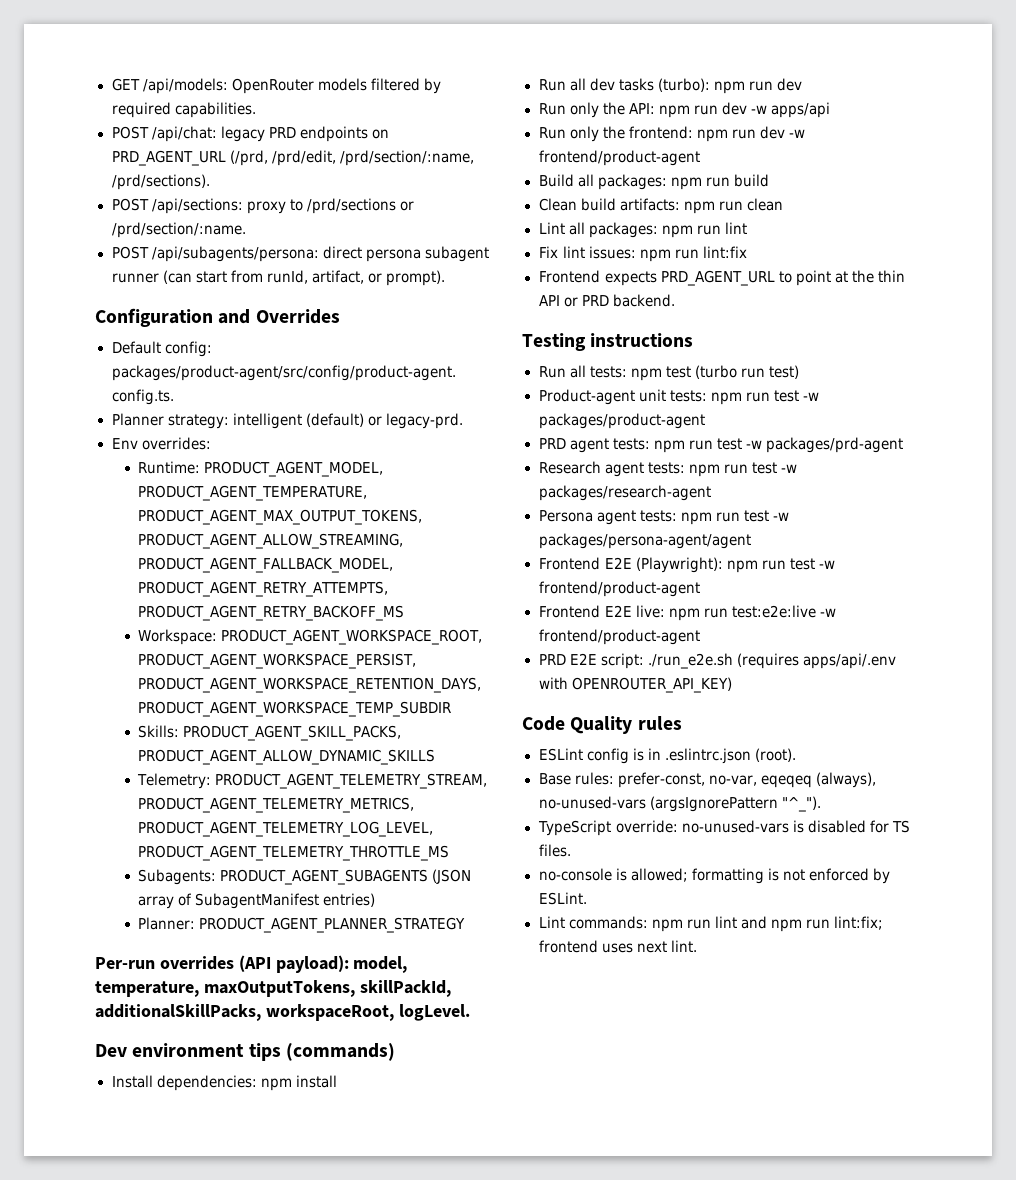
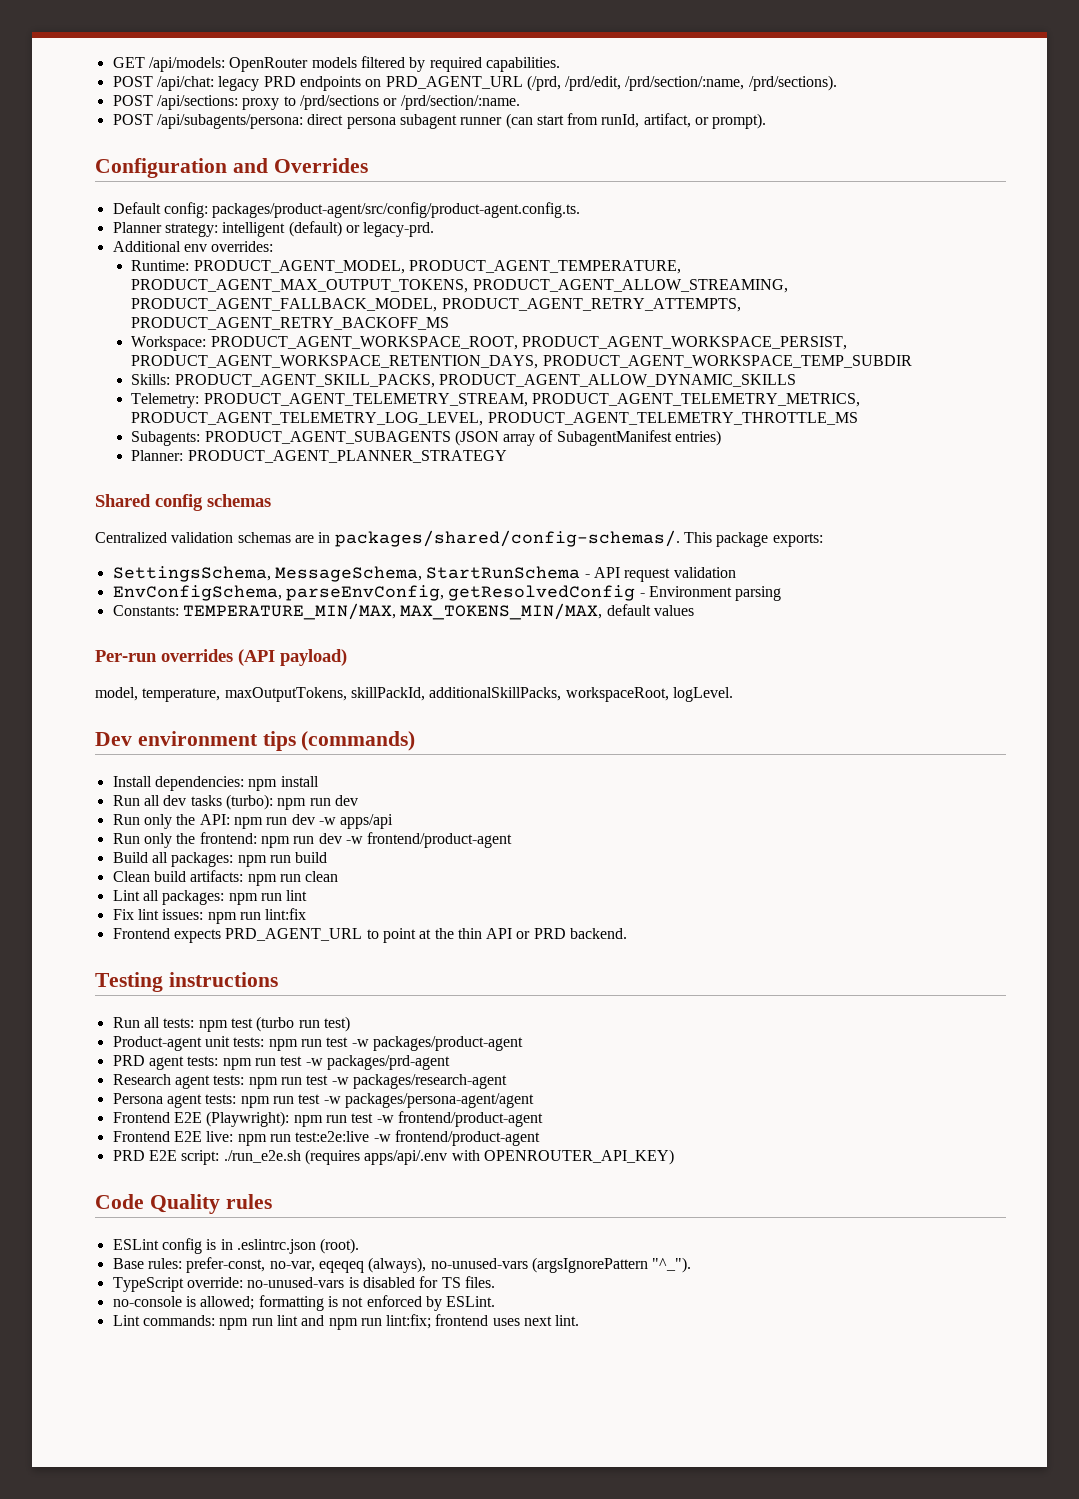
[111,438,138,449] Env -> [112,241,207,252] Additional env
(466, 925) none -> [95,494,271,511] [95,530,823,547] [112,566,736,582] [112,585,782,601] [112,603,694,620] // Shared config schemas // Centralized validation schemas are in packages/shared/config-schemas/. This package exports: // SettingsSchema, MessageSchema, StartRunSchema - API request validation // EnvConfigSchema, parseEnvConfig, getResolvedConfig - Environment parsing // Constants: TEMPERATURE_MIN/MAX, MAX_TOKENS_MIN/MAX, default values
[275,955,349,973] payload): -> [280,649,347,666] payload) //

